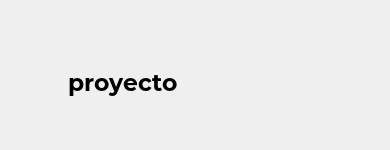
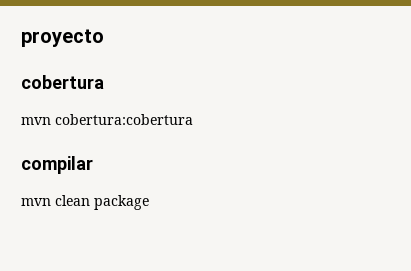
(177, 85) none -> [21,75,104,89] [21,114,193,125] [21,156,93,174] [21,195,149,210] // cobertura // mvn cobertura:cobertura // compilar // mvn clean package

